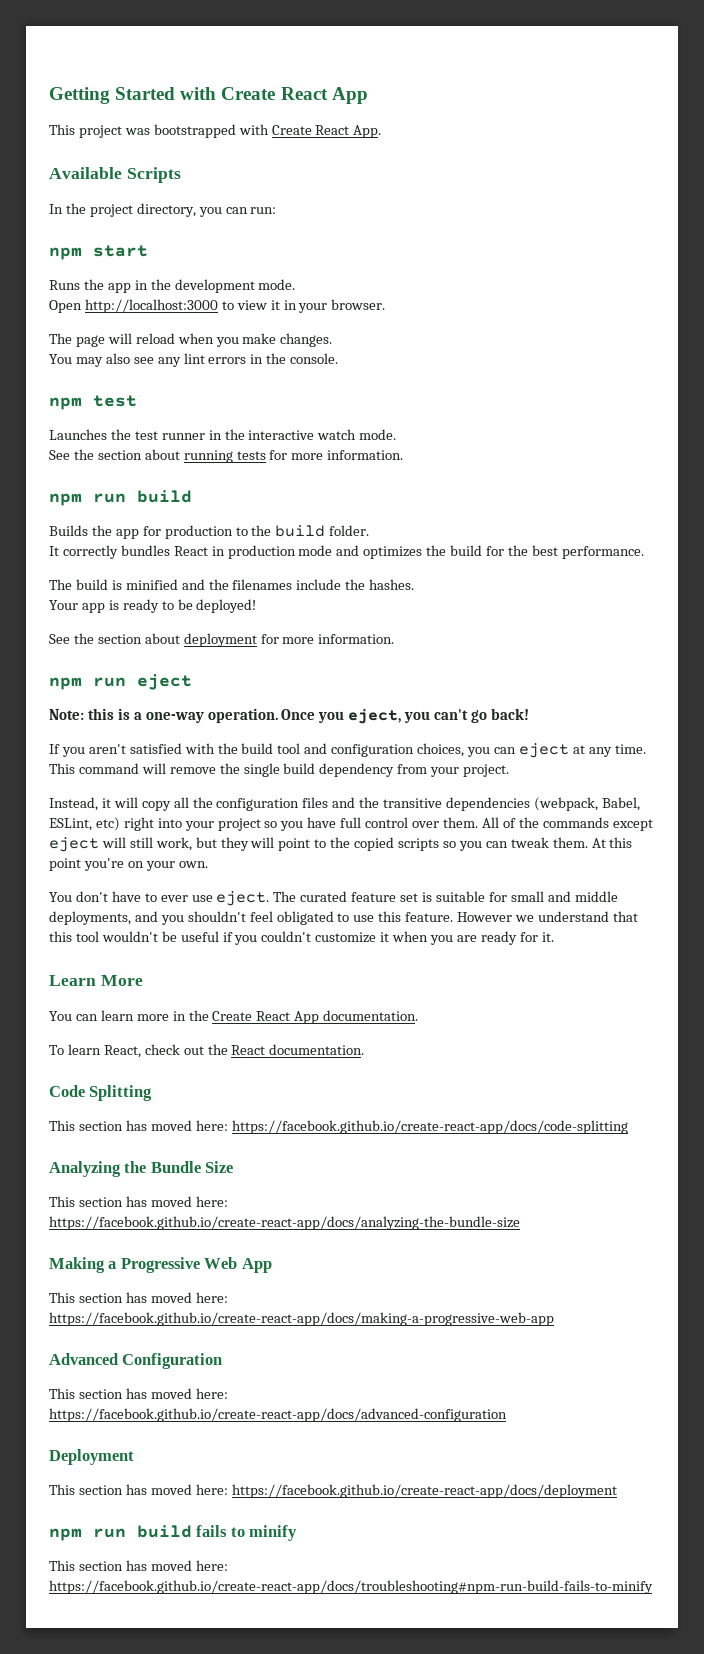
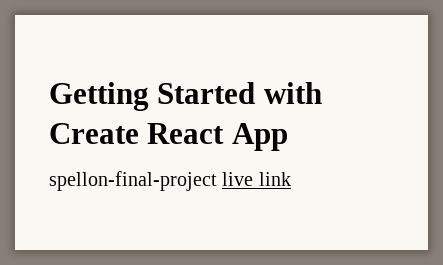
[49,124,382,138] [49,167,181,183] [49,203,277,217] [49,245,148,260] [49,279,296,293] [49,299,386,313] [49,333,333,347] [49,353,339,367] [49,395,137,410] [49,429,397,440] [49,449,404,463] [49,490,192,506] [49,525,370,539] [49,545,644,559] [49,579,415,590] [49,599,257,613] [49,633,395,647] [49,674,192,690] [49,708,529,724] [49,743,646,758] [49,763,510,777] [49,797,640,811] [49,817,653,831] [49,837,633,852] [49,858,208,871] [49,891,618,906] [49,911,638,925] [49,931,554,945] [49,975,143,986] [49,1010,419,1024] [49,1044,365,1058] [49,1085,153,1101] [49,1120,628,1134] [49,1161,234,1177] [49,1196,228,1207] [49,1216,520,1230] [49,1257,272,1273] [49,1292,228,1303] [49,1312,554,1326] [49,1353,223,1369] [49,1388,228,1399] [49,1408,507,1422] [49,1449,134,1465] [49,1484,617,1498] [49,1525,298,1541] [49,1560,228,1571] [49,1580,653,1594] This project was bootstrapped with Create React App. // Available Scripts // In the project directory, you can run: // npm start // Runs the app in the development mode. // Open http://localhost:3000 to view it in your browser. // The page will reload when you make changes. // You may also see any lint errors in the console. // npm test // Launches the test runner in the interactive watch mode. // See the section about running tests for more information. // npm run build // Builds the app for production to the build folder. // It correctly bundles React in production mode and optimizes the build for the best performance. // The build is minified and the filenames include the hashes. // Your app is ready to be deployed! // See the section about deployment for more information. // npm run eject // Note: this is a one-way operation. Once you eject, you can't go back! // If you aren't satisfied with the build tool and configuration choices, you can eject at any time. This command will remove the single build dependency from your project. // Instead, it will copy all the configuration files and the transitive dependencies (webpack, Babel, ESLint, etc) right into your project so you have full control over them. All of the commands except eject will still work, but they will point to the copied scripts so you can tweak them. At this point you're on your own. // You don't have to ever use eject. The curated feature set is suitable for small and middle deployments, and you shouldn't feel obligated to use this feature. However we understand that this tool wouldn't be useful if you couldn't customize it when you are ready for it. // Learn More // You can learn more in the Create React App documentation. // To learn React, check out the React documentation. // Code Splitting // This section has moved here: https://facebook.github.io/create-react-app/docs/code-splitting // Analyzing the Bundle Size // This section has moved here: https://facebook.github.io/create-react-app/docs/analyzing-the-bundle-size // Making a Progressive Web App // This section has moved here: https://facebook.github.io/create-react-app/docs/making-a-progressive-web-app // Advanced Configuration // This section has moved here: https://facebook.github.io/create-react-app/docs/advanced-configuration // Deployment // This section has moved here: https://facebook.github.io/create-react-app/docs/deployment // npm run build fails to minify // This section has moved here: https://facebook.github.io/create-react-app/docs/troubleshooting#npm-run-build-fails-to-minify -> [49,171,291,191] spellon-final-project live link

